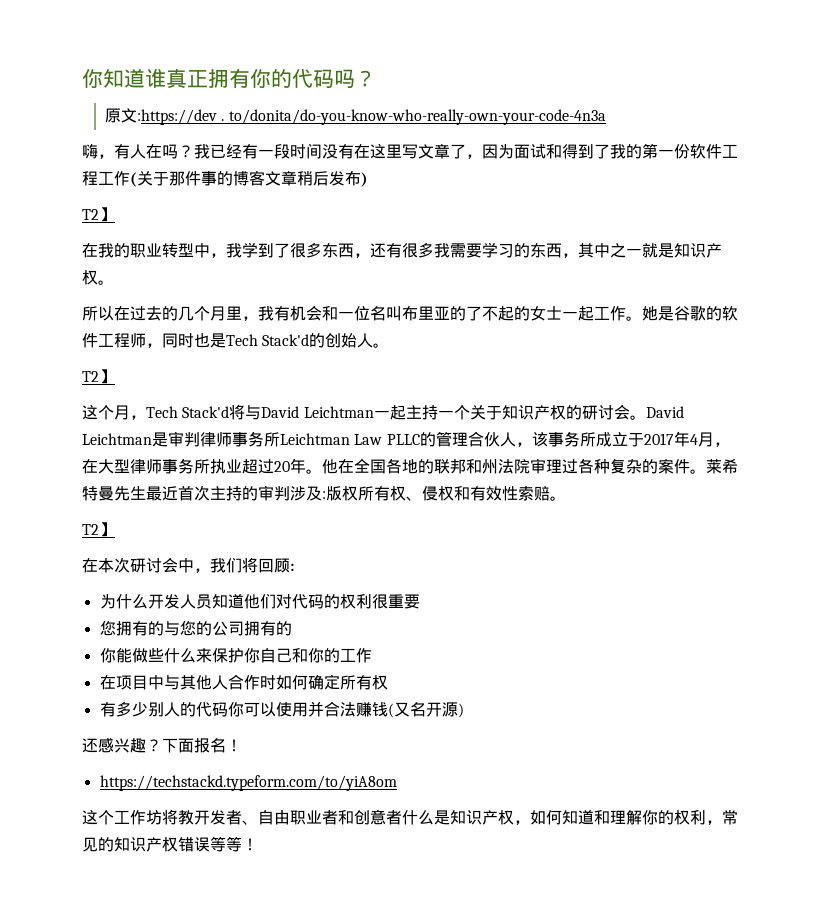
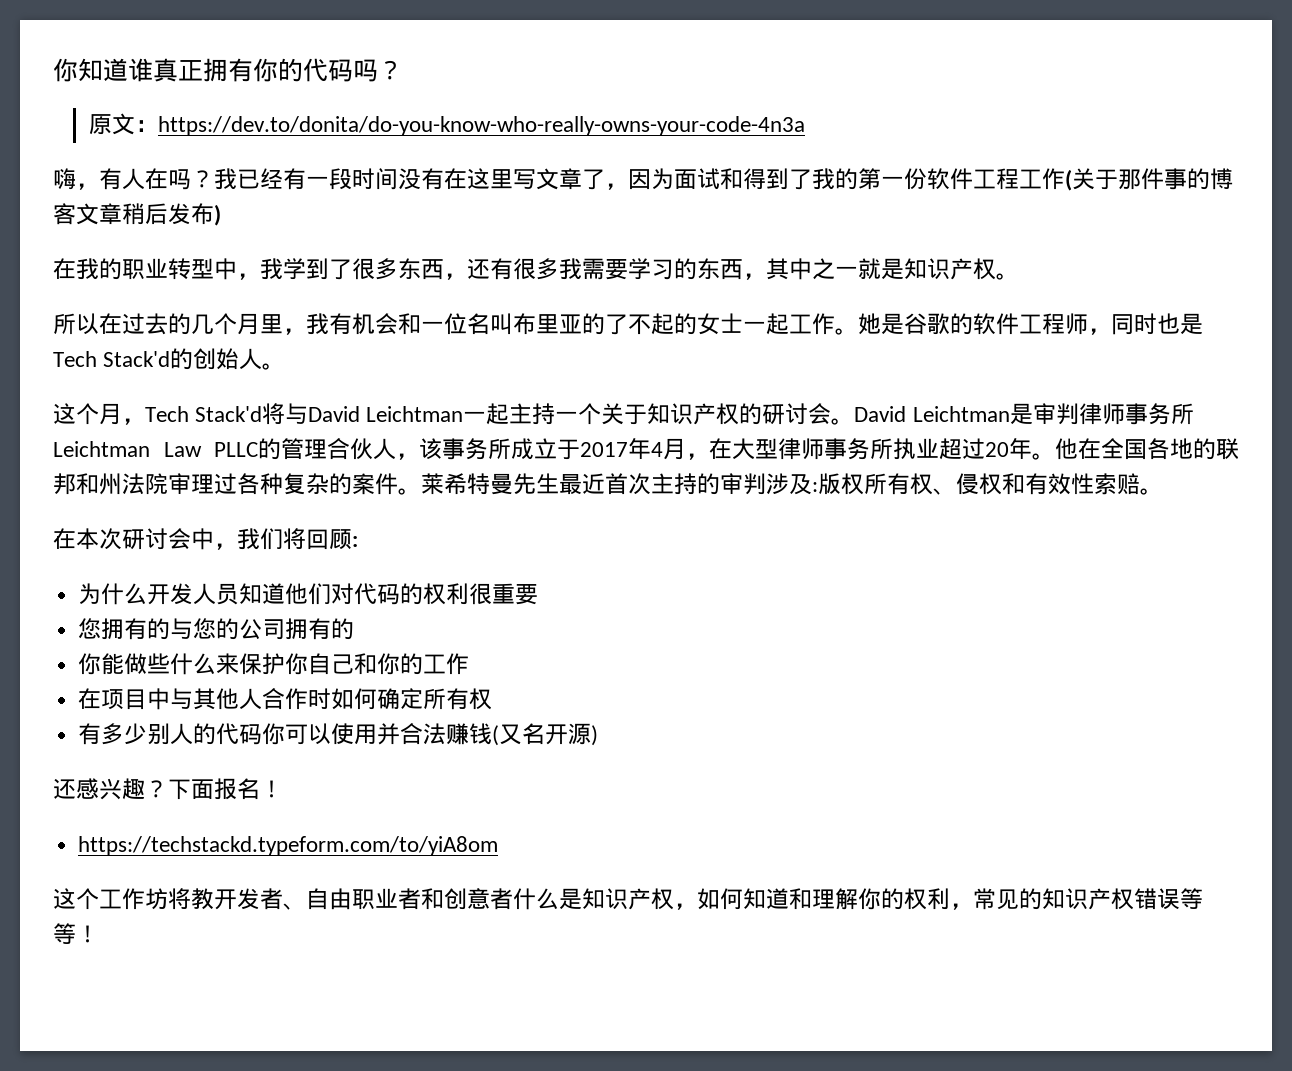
[136,109,606,125] :https://dev . to/donita/do-you-know-who-really-own-your-code-4n3a -> [134,116,805,136] ：https://dev.to/donita/do-you-know-who-really-owns-your-code-4n3a
[82,207,115,222] // T2】 -> (221, 215) none
[82,369,115,384] // T2】 -> (286, 366) none
[82,522,115,537] // T2】 -> (1163, 491) none

